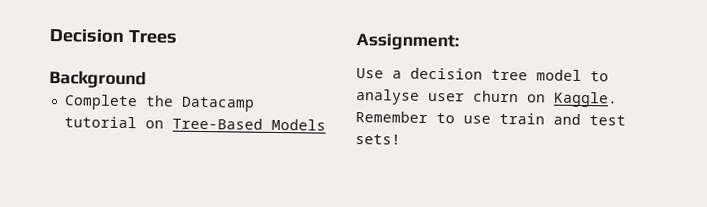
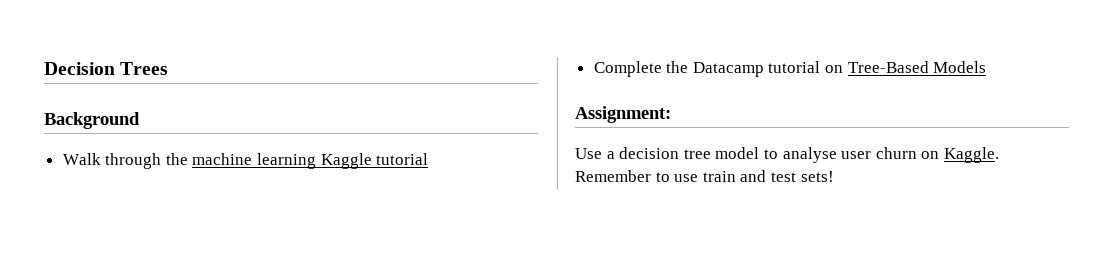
(147, 79) none -> [62,153,429,169] // Walk through the machine learning Kaggle tutorial

